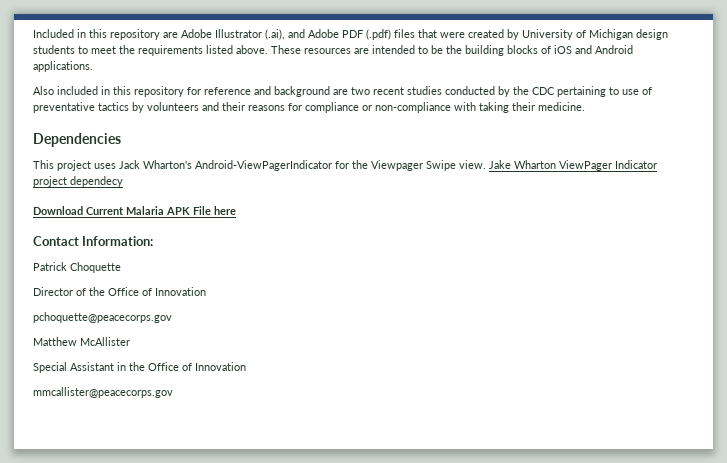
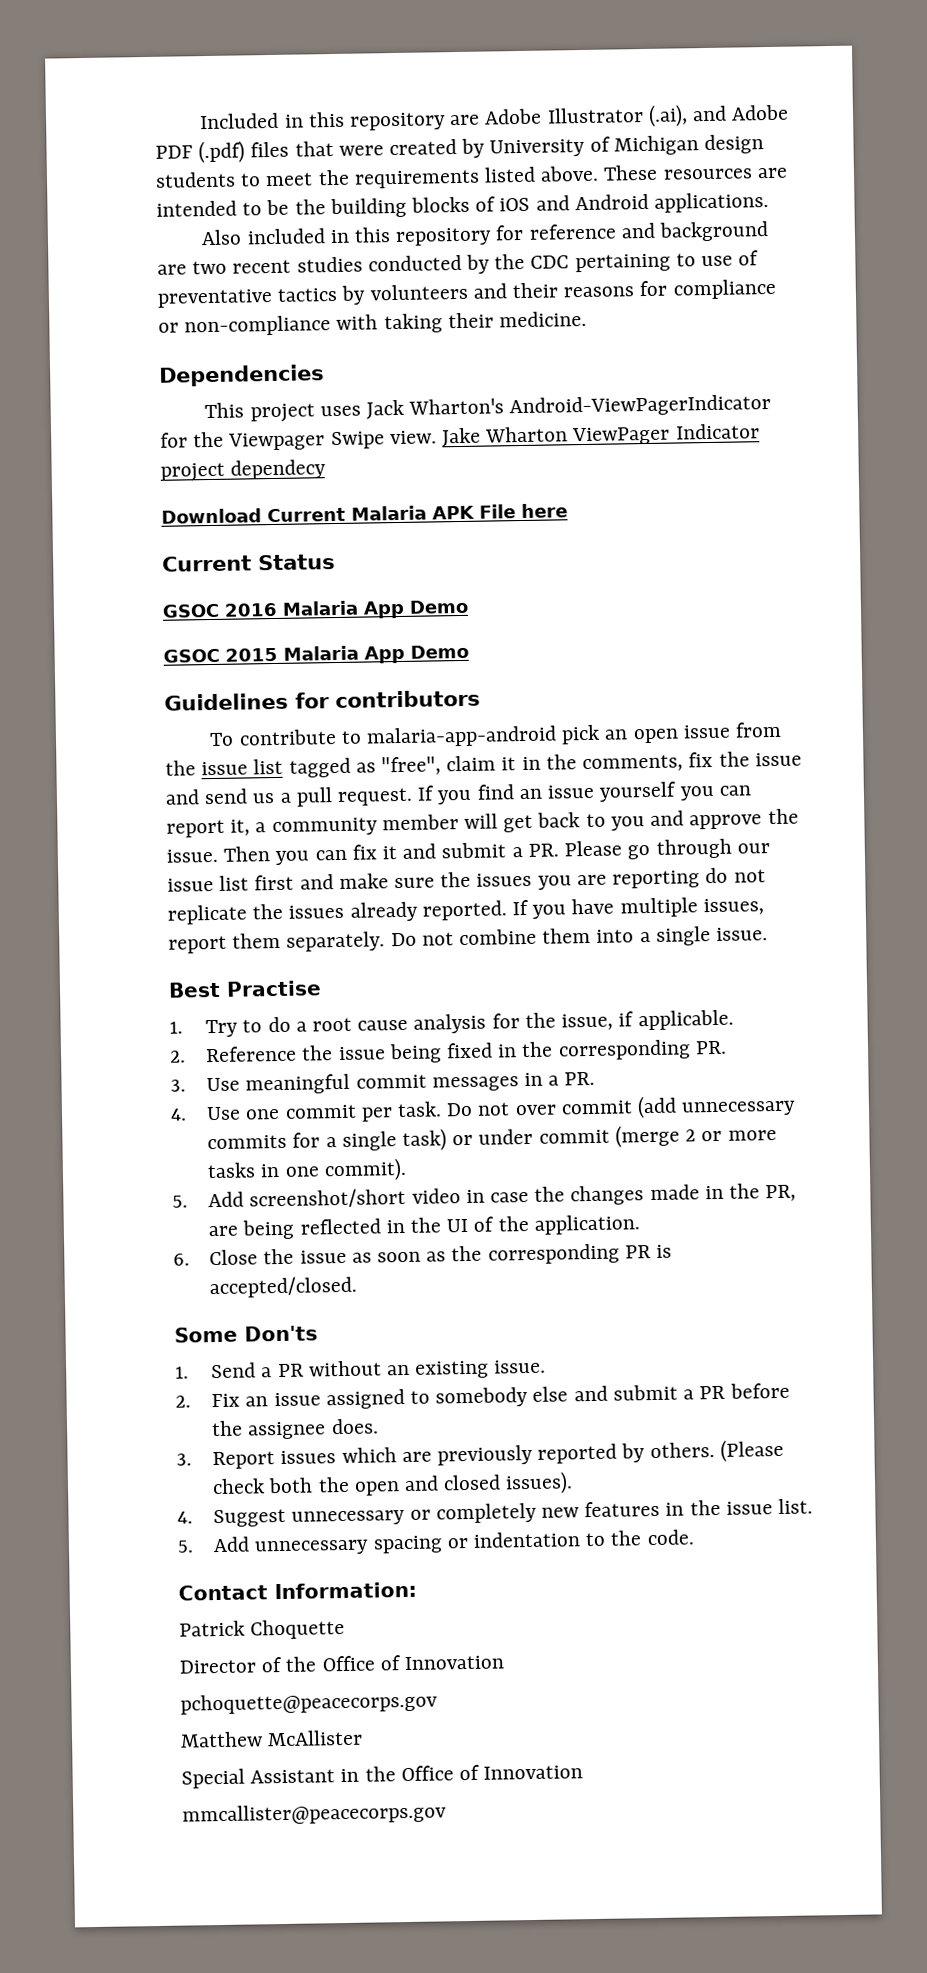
(236, 210) none -> [162,554,336,572] [162,599,469,619] [163,644,469,664] [164,689,481,711] [209,721,783,748] [165,751,802,778] [165,781,751,807] [166,808,799,838] [166,838,770,865] [167,867,766,892] [167,897,764,925] [168,926,769,954] [168,980,322,998] [169,1009,734,1038] [169,1039,727,1064] [170,1071,596,1095] [170,1095,797,1122] [207,1124,777,1151] [207,1157,407,1182] [172,1183,797,1209] [208,1214,640,1240] [173,1243,673,1266] [209,1275,358,1299] [174,1325,318,1343] [175,1359,547,1379] [175,1382,790,1410] [211,1418,379,1440] [176,1438,784,1470] [212,1471,574,1496] [177,1498,814,1528] [177,1529,694,1556] // Current Status // GSOC 2016 Malaria App Demo // GSOC 2015 Malaria App Demo // Guidelines for contributors // To contribute to malaria-app-android pick an open issue from the issue list tagged as "free", claim it in the comments, fix the issue and send us a pull request. If you find an issue yourself you can report it, a community member will get back to you and approve the issue. Then you can fix it and submit a PR. Please go through our issue list first and make sure the issues you are reporting do not replicate the issues already reported. If you have multiple issues, report them separately. Do not combine them into a single issue. // Best Practise // 1. Try to do a root cause analysis for the issue, if applicable. // 2. Reference the issue being fixed in the corresponding PR. // 3. Use meaningful commit messages in a PR. // 4. Use one commit per task. Do not over commit (add unnecessary commits for a single task) or under commit (merge 2 or more tasks in one commit). // 5. Add screenshot/short video in case the changes made in the PR, are being reflected in the UI of the application. // 6. Close the issue as soon as the corresponding PR is accepted/closed. // Some Don'ts // 1. Send a PR without an existing issue. // 2. Fix an issue assigned to somebody else and submit a PR before the assignee does. // 3. Report issues which are previously reported by others. (Please check both the open and closed issues). // 4. Suggest unnecessary or completely new features in the issue list. // 5. Add unnecessary spacing or indentation to the code.

